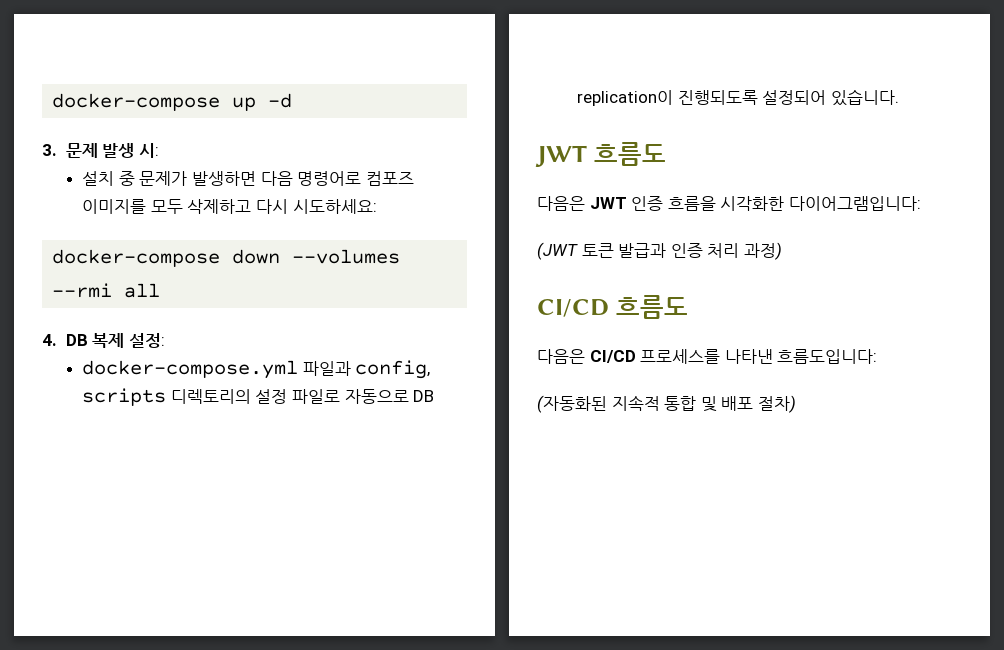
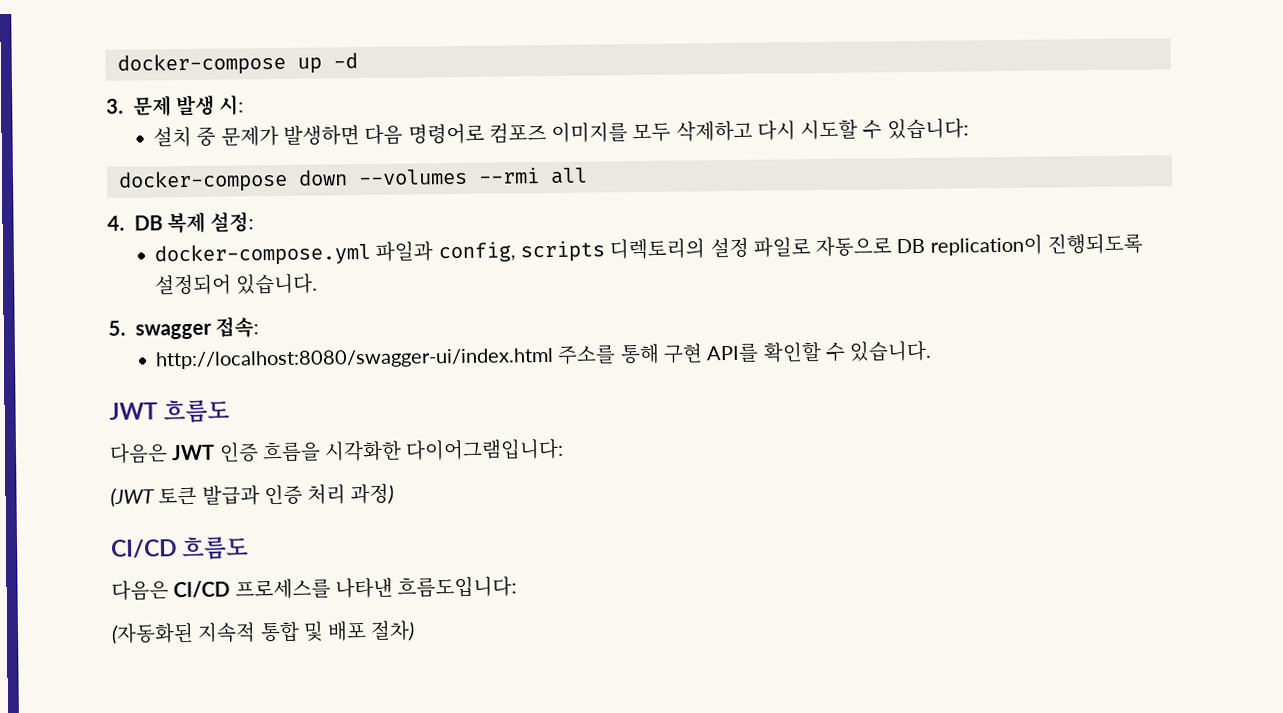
[292,199,377,214] 시도하세요: -> [800,118,969,140] 시도할 수 있습니다:
(899, 97) none -> [108,316,260,340] [155,340,933,370] // 5. swagger 접속: // http://localhost:8080/swagger-ui/index.html 주소를 통해 구현 API를 확인할 수 있습니다.

